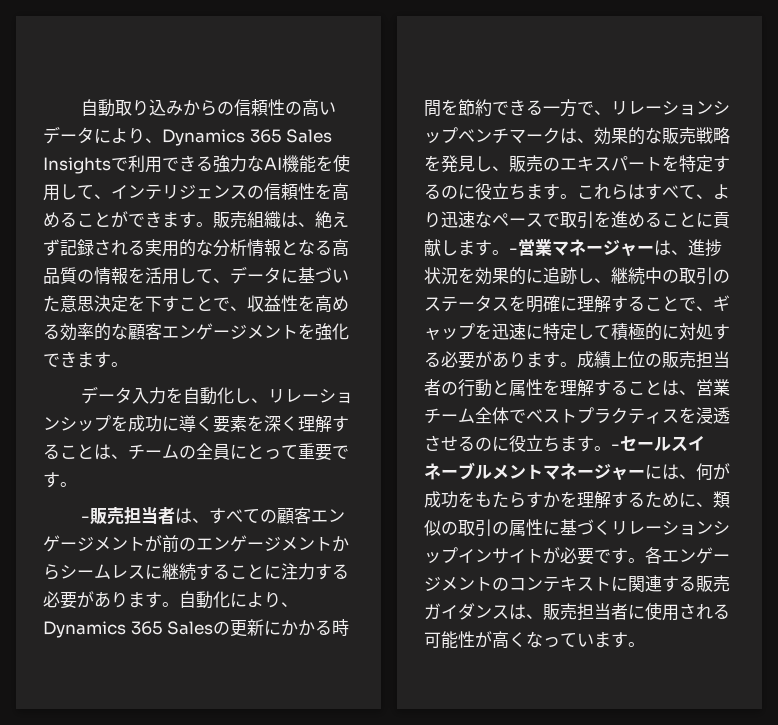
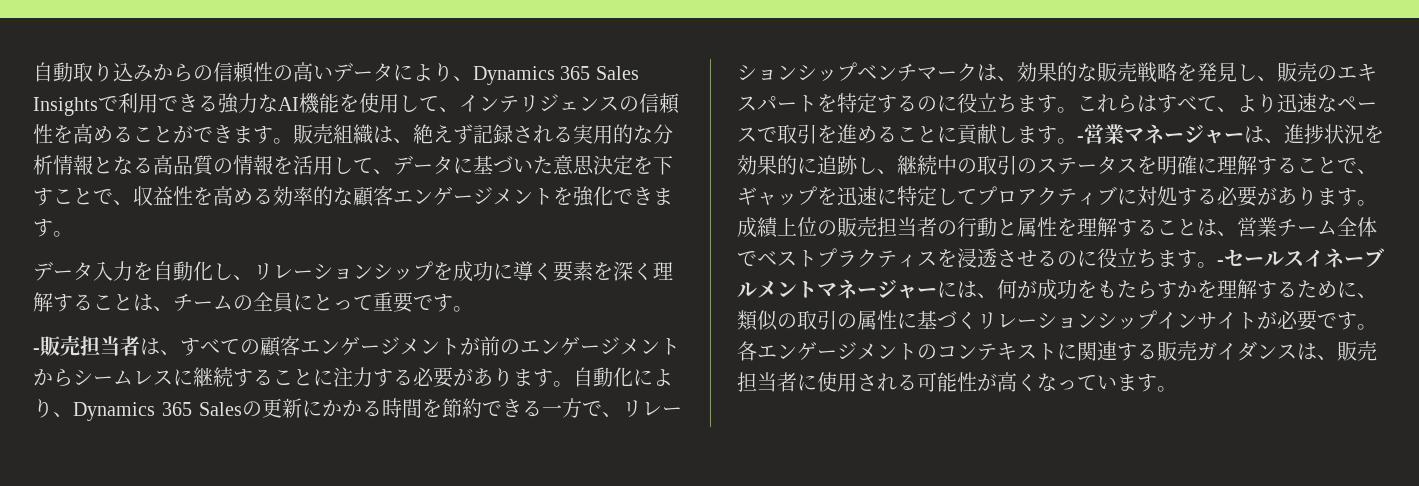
[611,323,662,341] 積極的 -> [977,186,1117,206] プロアクティブ

